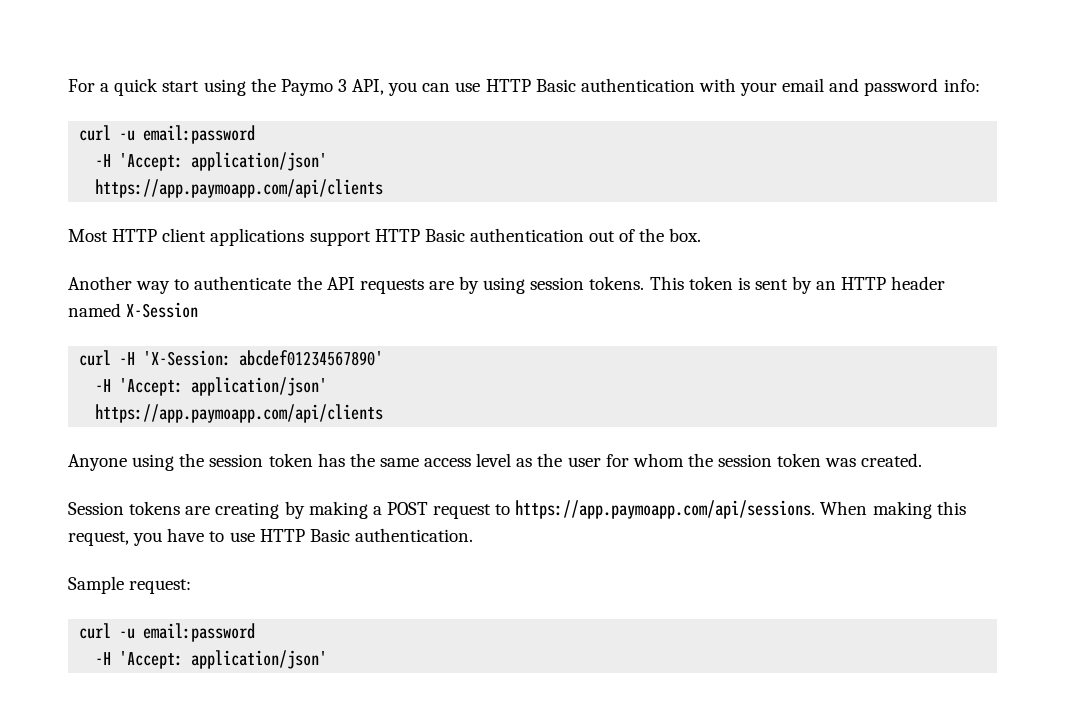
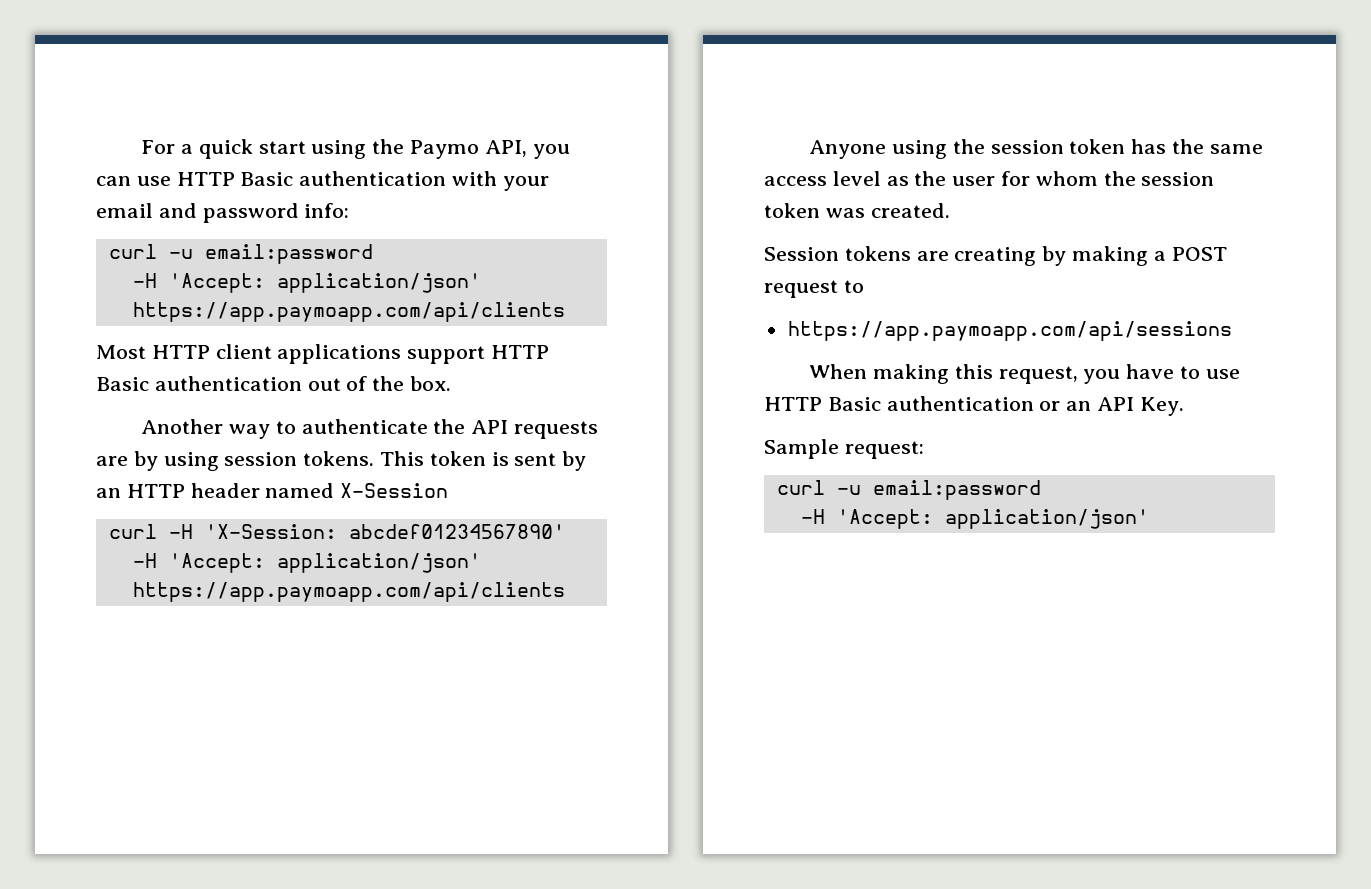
[337,79,347,92] 3 -> (479, 149) none
[515,500,816,519] https://app.paymoapp.com/api/sessions. -> [787,321,1232,341] // https://app.paymoapp.com/api/sessions //
[354,528,473,542] authentication. -> [886,396,1184,416] authentication or an API Key.

